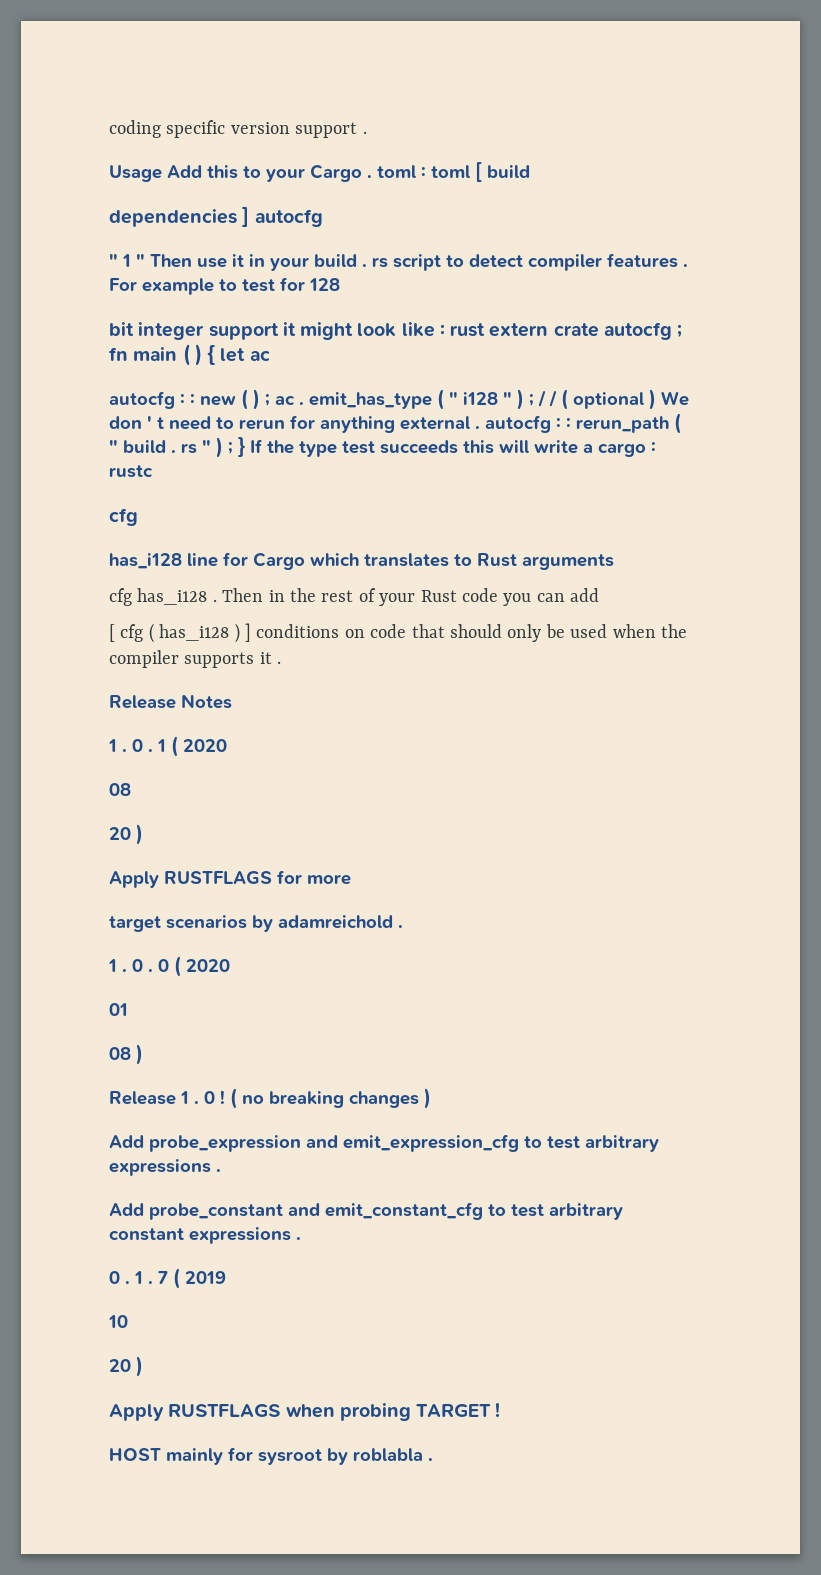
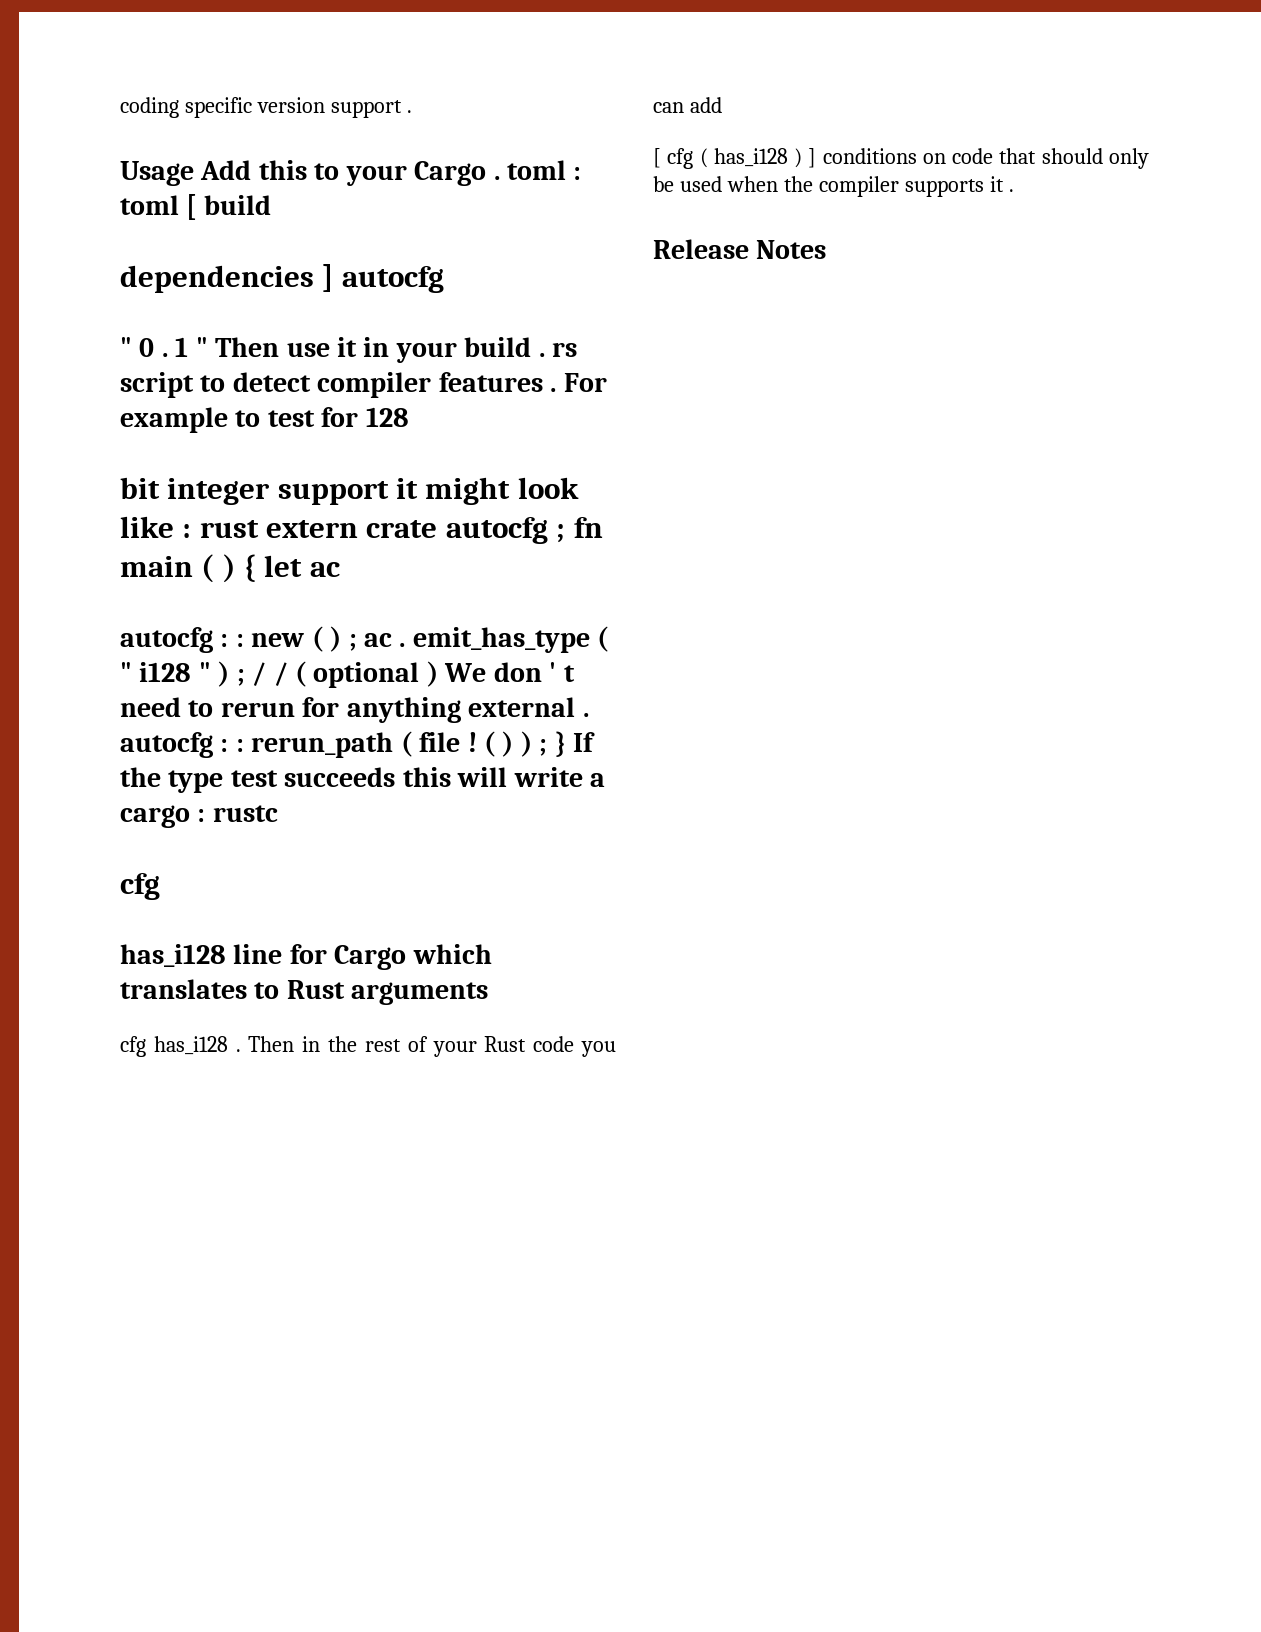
(118, 260) none -> [139,338,168,357] 0 .
[109,440,211,454] " build . rs " -> [419,731,514,757] file ! ( )
[108,736,227,757] [109,783,131,796] [109,824,143,845] [109,870,351,888] [109,915,403,932] [108,956,230,977] [109,1003,128,1016] [109,1044,143,1065] [109,1088,431,1109] [109,1134,659,1152] [109,1159,221,1176] [109,1202,623,1220] [109,1227,301,1244] [109,1268,226,1289] [108,1315,128,1328] [109,1356,143,1377] [109,1403,501,1421] [109,1447,433,1465] // 1 . 0 . 1 ( 2020 // 08 // 20 ) // Apply RUSTFLAGS for more // target scenarios by adamreichold . // 1 . 0 . 0 ( 2020 // 01 // 08 ) // Release 1 . 0 ! ( no breaking changes ) // Add probe_expression and emit_expression_cfg to test arbitrary expressions . // Add probe_constant and emit_constant_cfg to test arbitrary constant expressions . // 0 . 1 . 7 ( 2019 // 10 // 20 ) // Apply RUSTFLAGS when probing TARGET ! // HOST mainly for sysroot by roblabla . -> (827, 249) none

